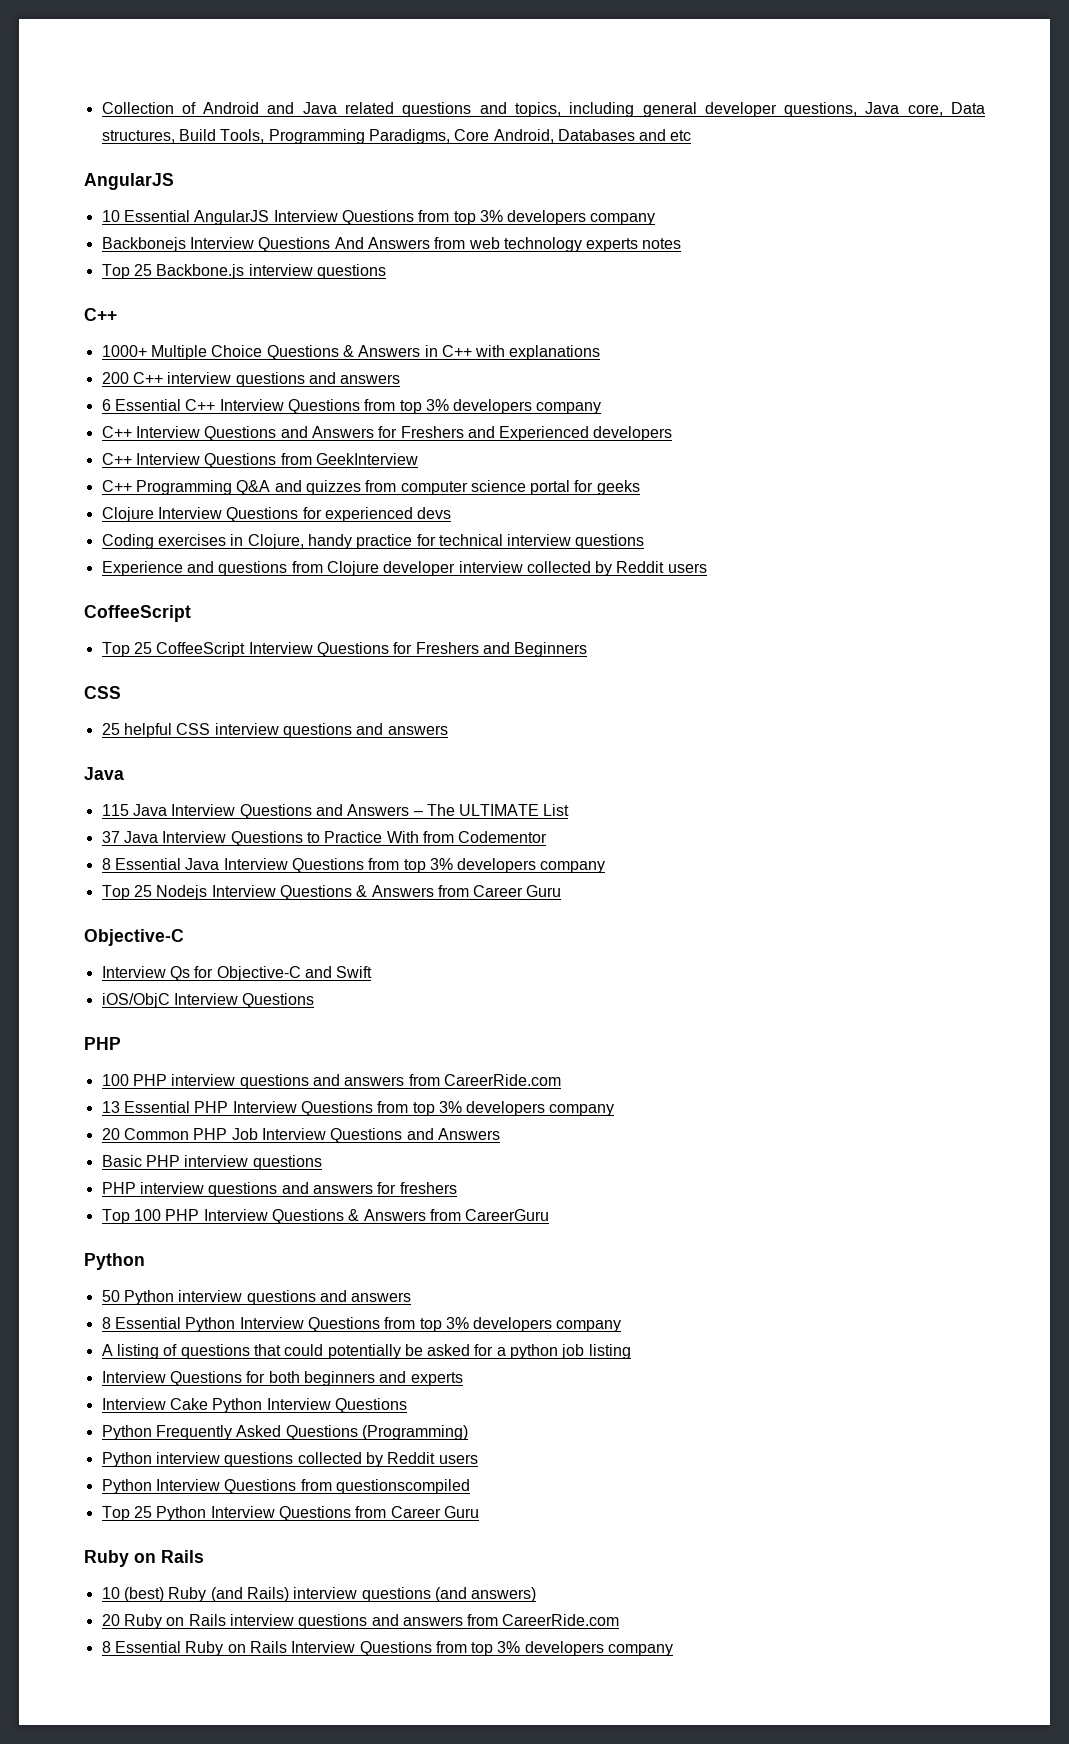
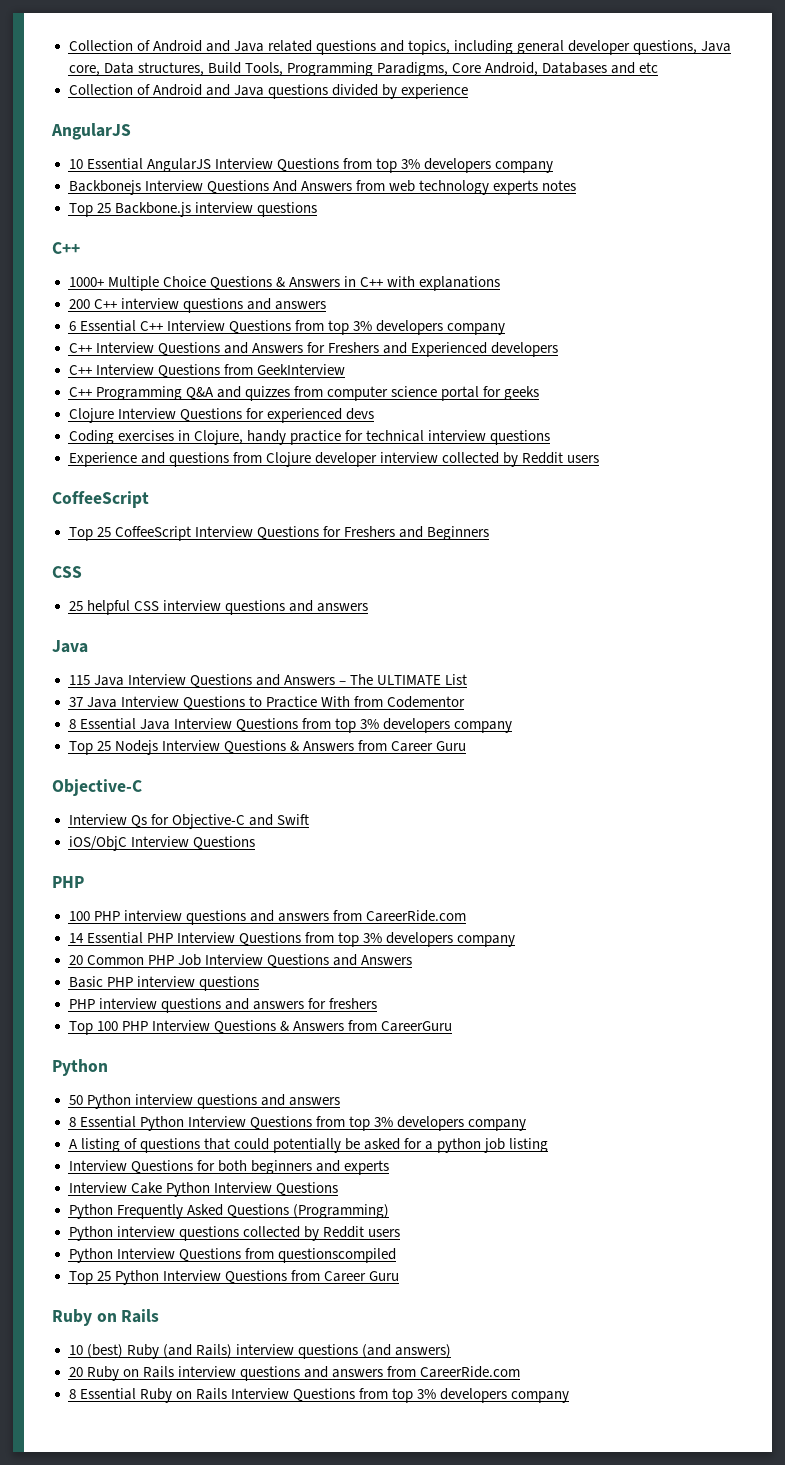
(692, 135) none -> [68,84,468,99] // Collection of Android and Java questions divided by experience
[101,1101,120,1113] 13 -> [68,933,84,943] 14

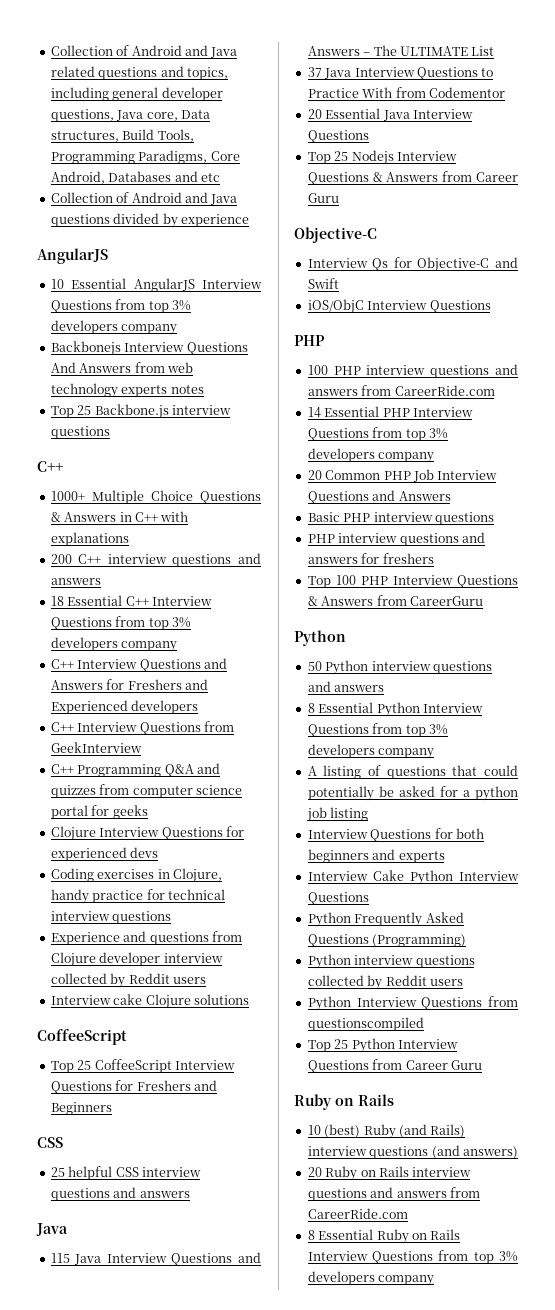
[68,321,76,331] 6 -> [50,596,64,606] 18
(600, 459) none -> [50,994,249,1009] // Interview cake Clojure solutions
[68,719,76,729] 8 -> [307,109,322,119] 20
[301,718,512,733] from top 3% developers company -> (369, 136) none

